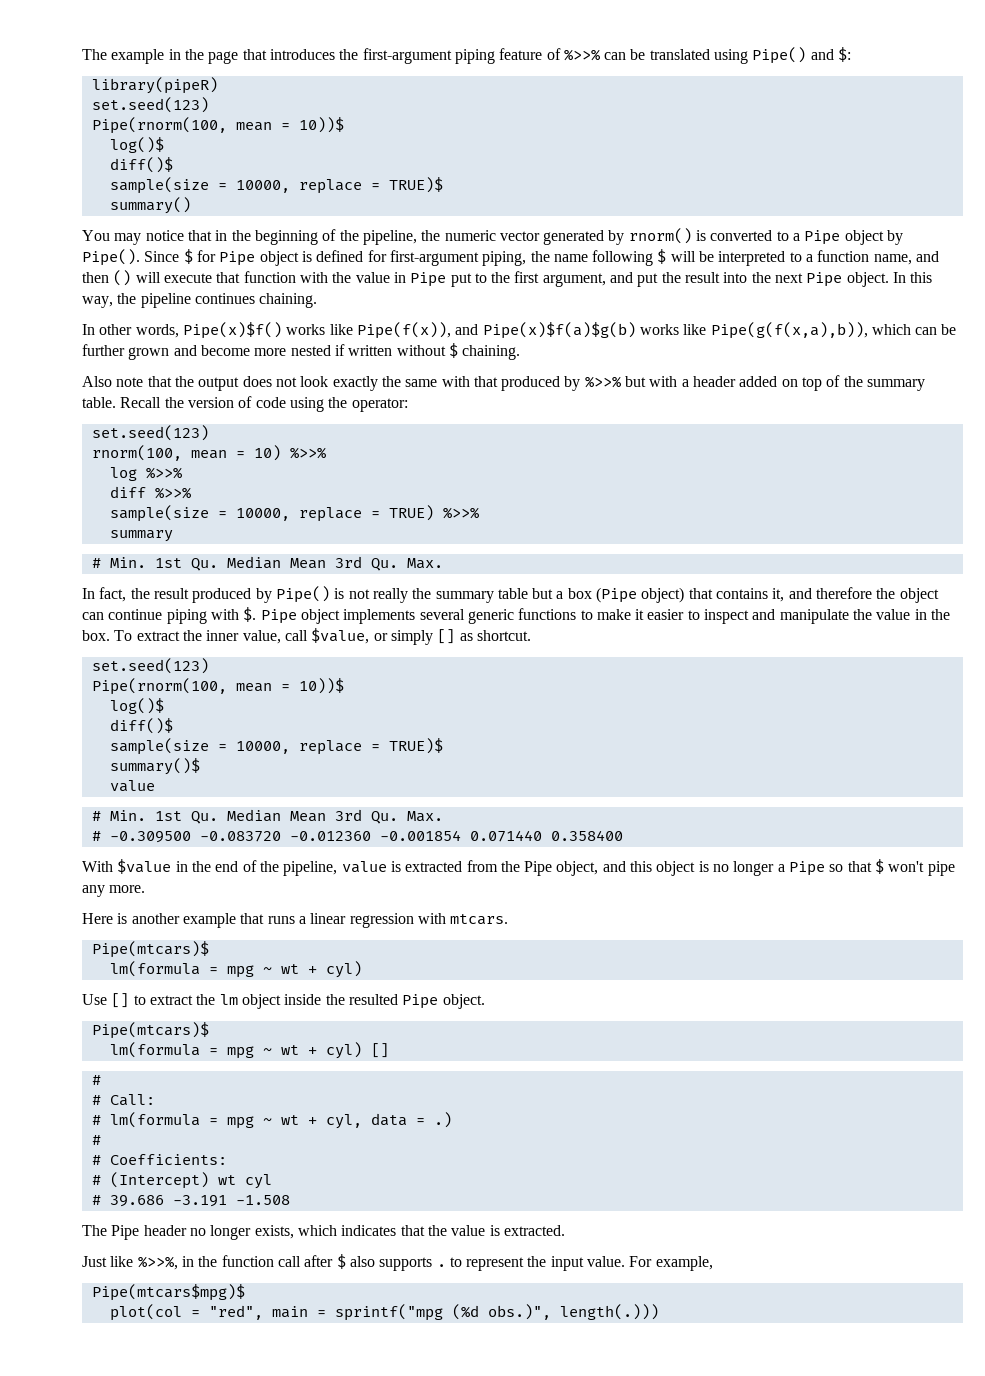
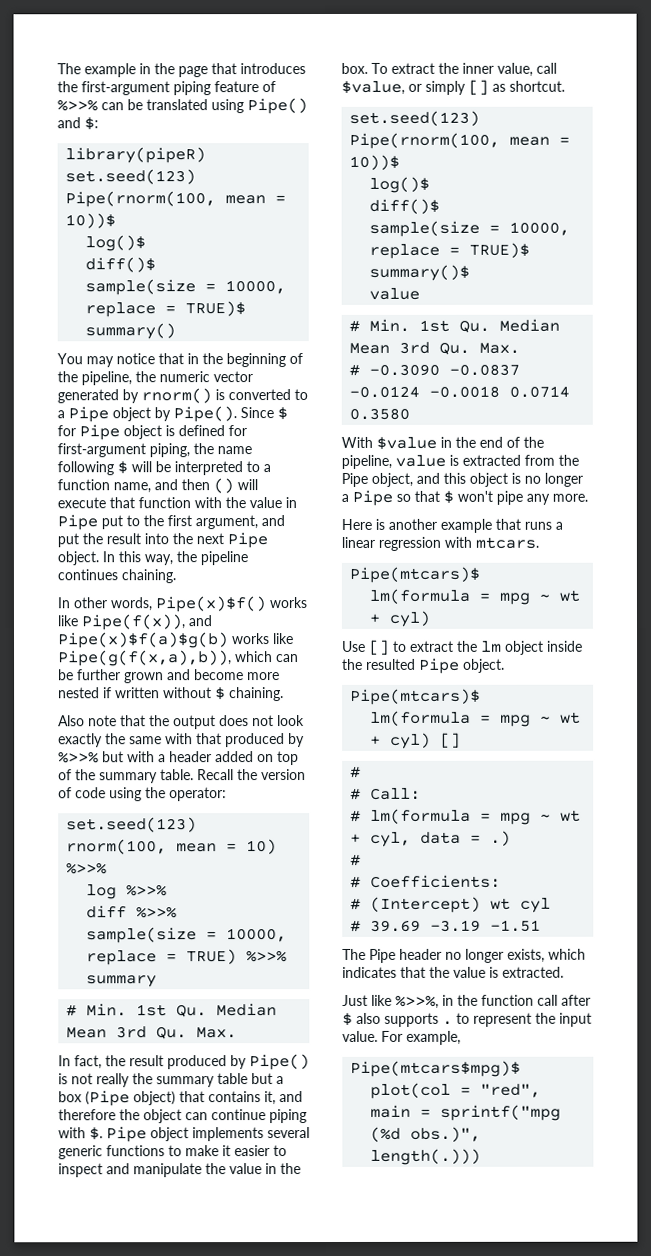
[109,830,623,843] -0.309500 -0.083720 -0.012360 -0.001854 0.071440 0.358400 -> [369,363,521,376] [349,385,571,398] [349,407,411,420] -0.3090 -0.0837 -0.0124 -0.0018 0.0714 0.3580
[109,1195,290,1207] 39.686 -3.191 -1.508 -> [370,919,542,932] 39.69 -3.19 -1.51

